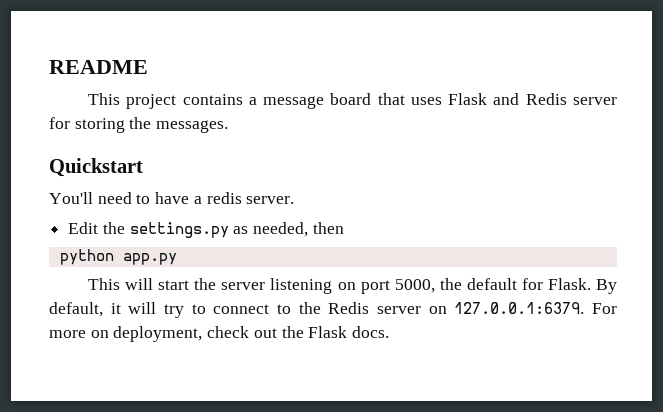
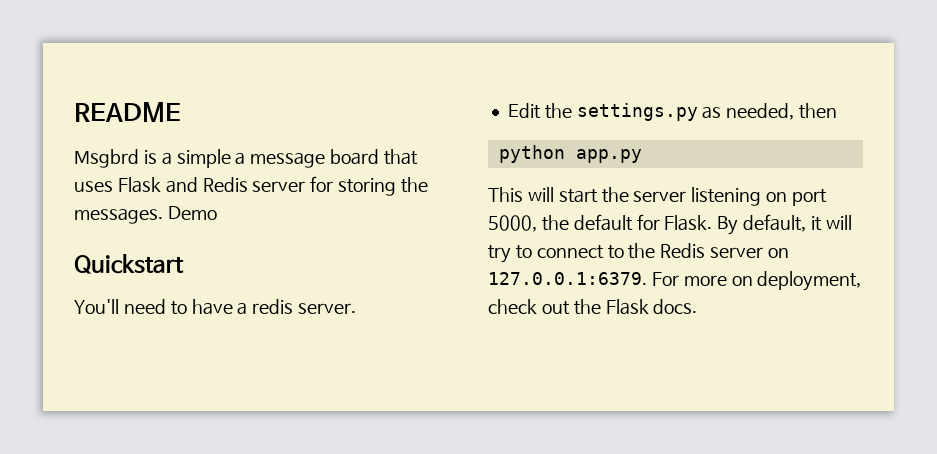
[88,93,243,109] This project contains -> [74,149,231,168] Msgbrd is a simple
(229, 126) none -> [167,206,217,220] Demo

